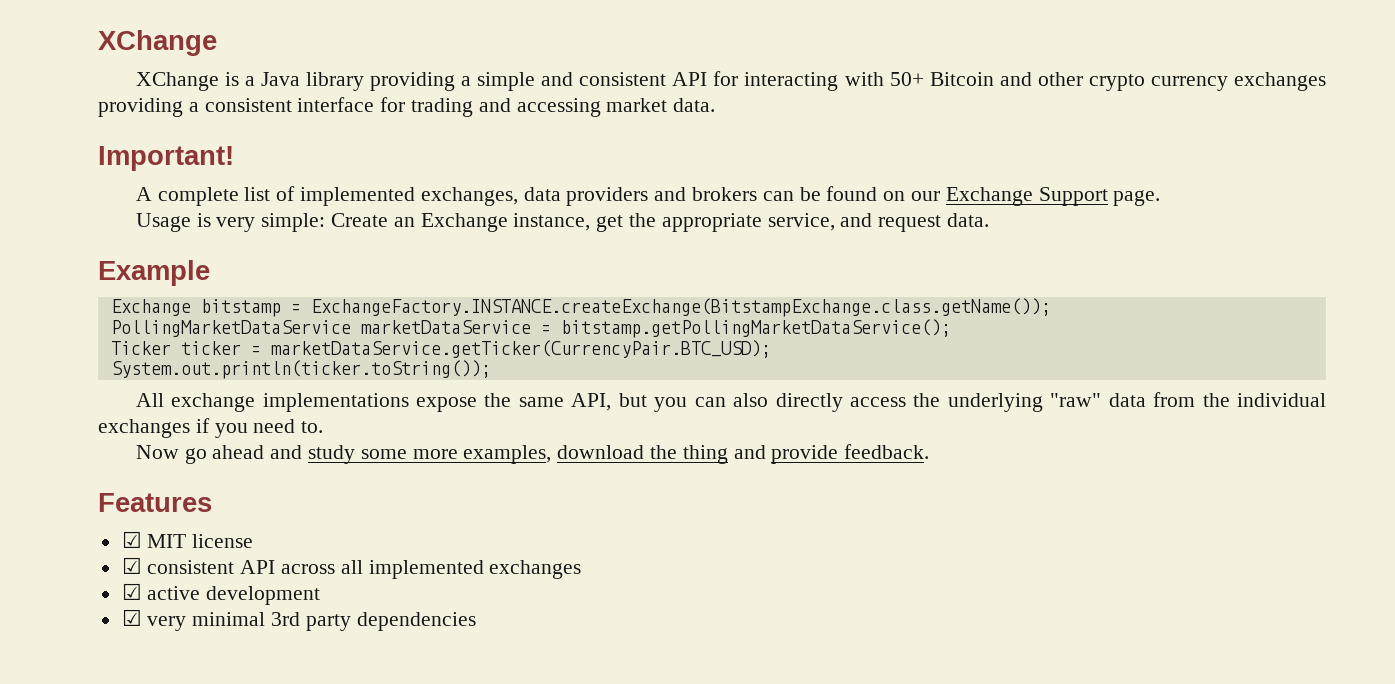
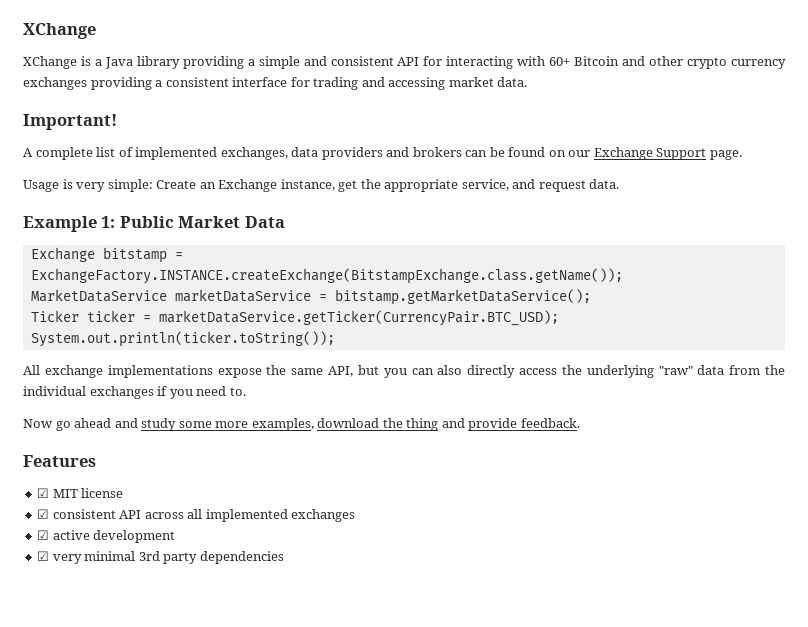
[889,72,924,86] 50+ -> [549,57,571,66] 60+
(210, 273) none -> [101,216,285,228] 1: Public Market Data
[110,320,351,337] PollingMarketDataService -> [30,289,167,302] MarketDataService
[560,319,951,338] bitstamp.getPollingMarketDataService(); -> [334,289,591,305] bitstamp.getMarketDataService();

